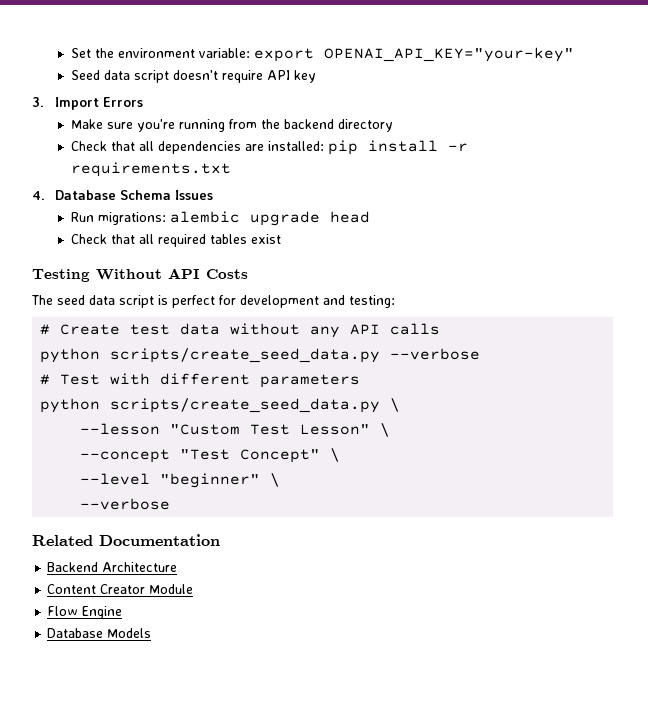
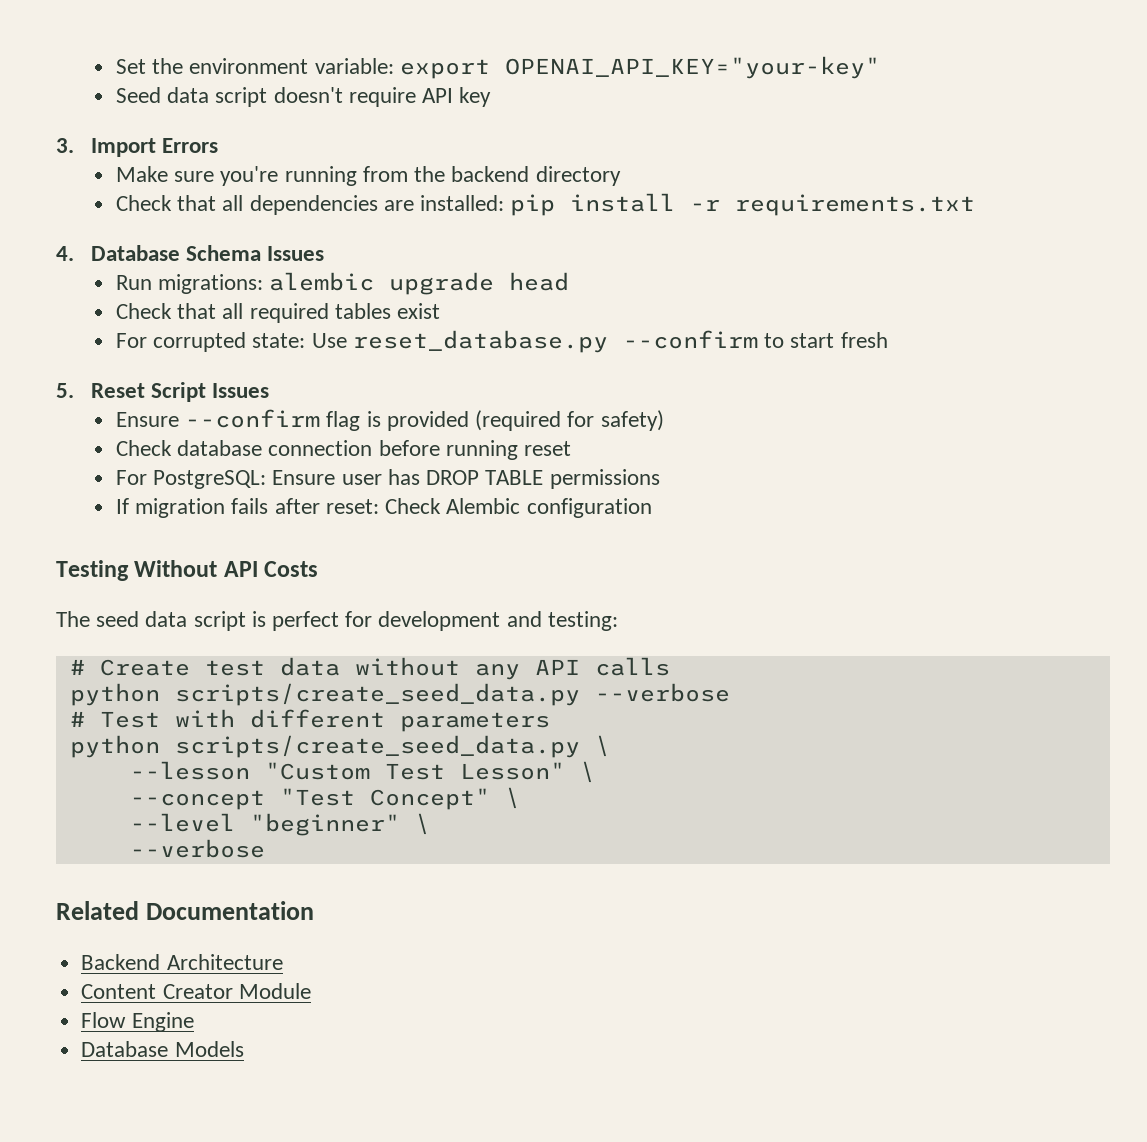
(281, 239) none -> [116,330,888,353] [56,382,270,402] [116,409,664,431] [116,440,572,460] [116,469,660,489] [116,498,652,518] // For corrupted state: Use reset_database.py --confirm to start fresh // 5. Reset Script Issues // Ensure --confirm flag is provided (required for safety) // Check database connection before running reset // For PostgreSQL: Ensure user has DROP TABLE permissions // If migration fails after reset: Check Alembic configuration

